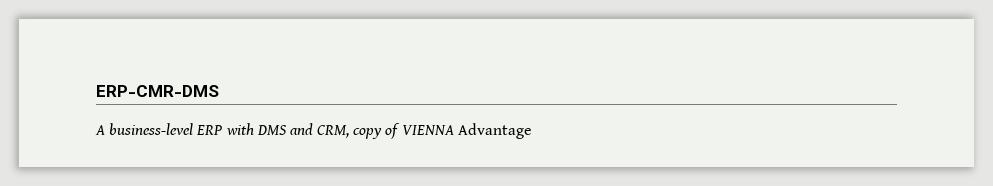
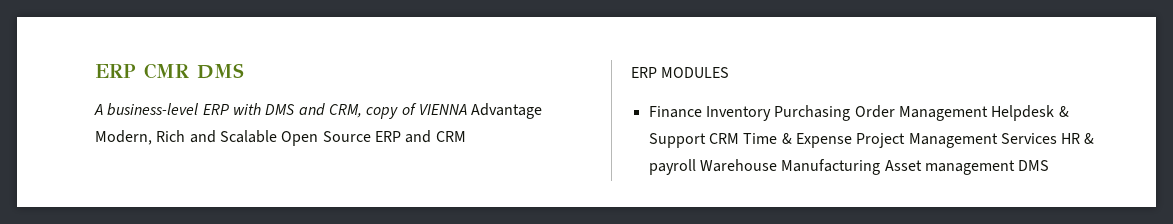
[96,85,219,97] ERP-CMR-DMS -> [95,63,244,79] ERP CMR DMS
(532, 131) none -> [95,130,466,146] [631,67,730,78] [648,105,1069,121] [648,133,1095,148] [648,159,1050,175] Modern, Rich and Scalable Open Source ERP and CRM // ERP MODULES // Finance Inventory Purchasing Order Management Helpdesk & Support CRM Time & Expense Project Management Services HR & payroll Warehouse Manufacturing Asset management DMS

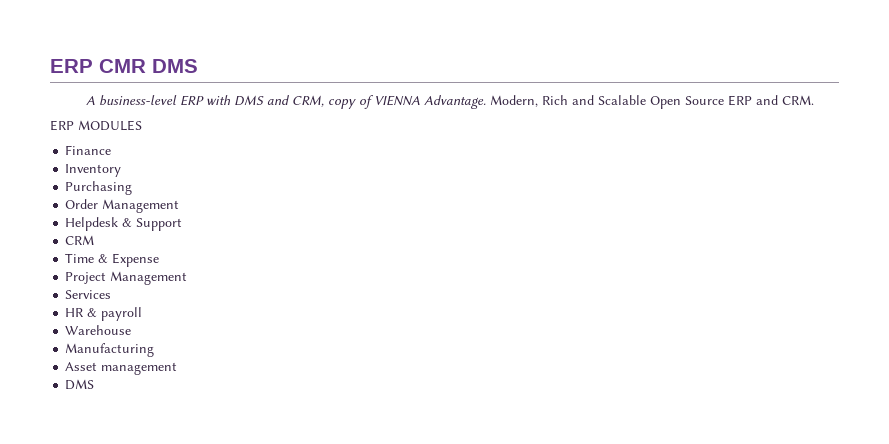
[471,103,543,119] Advantage -> [423,95,486,109] Advantage.
[435,131,466,142] CRM -> [781,95,814,105] CRM.
(702, 112) none -> (112, 150) //
(771, 113) none -> (122, 170) //
(851, 113) none -> (133, 188) //
(988, 113) none -> (180, 206) //
[708,133,739,144] CRM -> [65,235,95,245] // CRM //
(852, 140) none -> (160, 260) //
(998, 140) none -> (188, 278) //
(1057, 138) none -> (112, 294) //
(696, 167) none -> (143, 314) //
(777, 165) none -> (132, 330) //
(881, 167) none -> (155, 350) //
(1015, 167) none -> (178, 368) //

